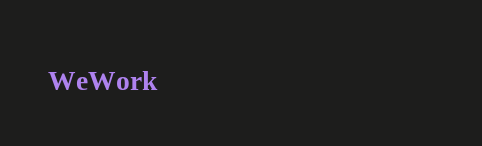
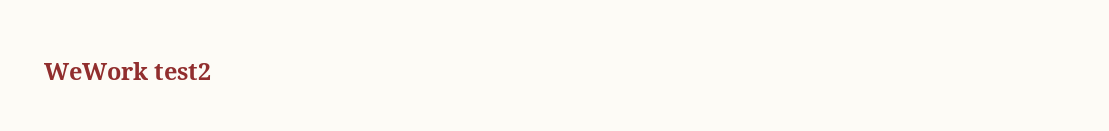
(158, 80) none -> [154,63,212,80] test2

